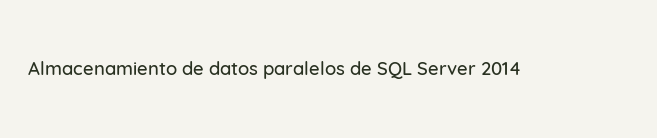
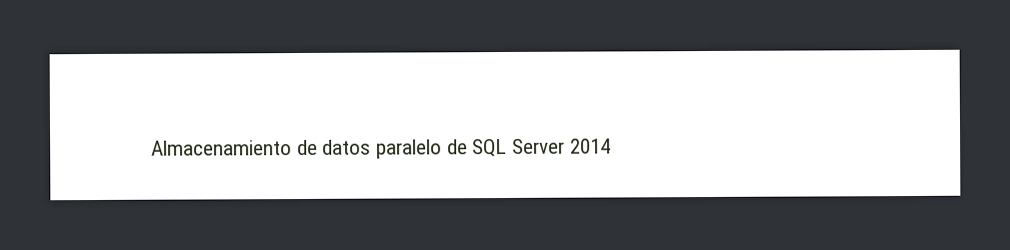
[263,61,345,79] paralelos -> [376,139,443,159] paralelo

